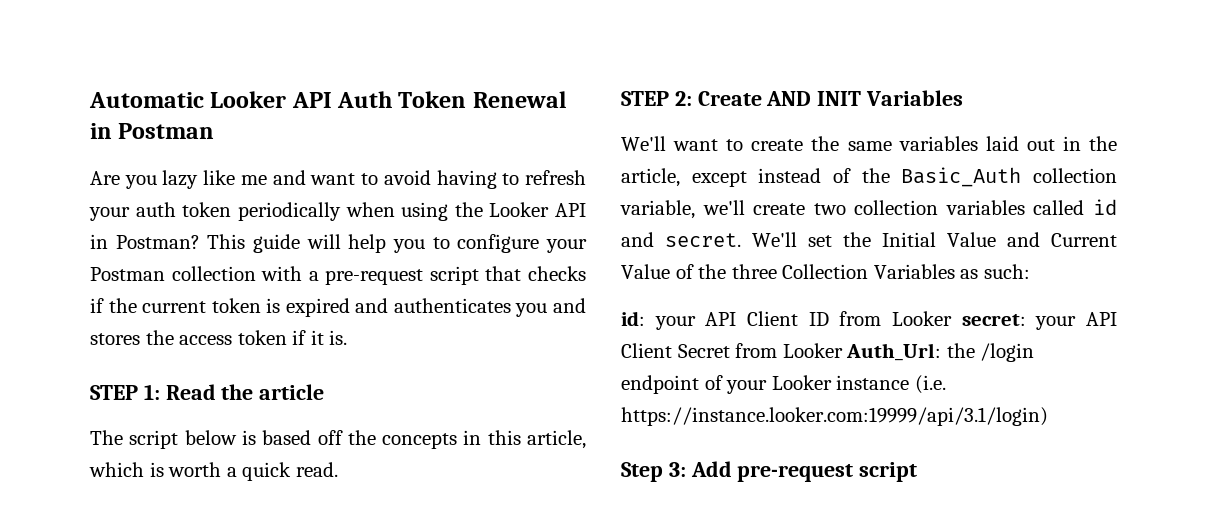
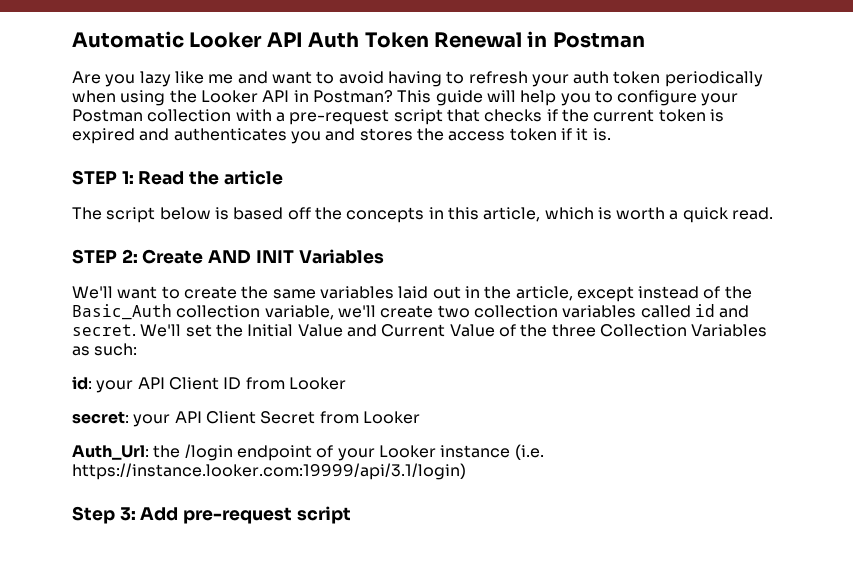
(952, 318) none -> (346, 383) //
(843, 350) none -> (420, 417) //

